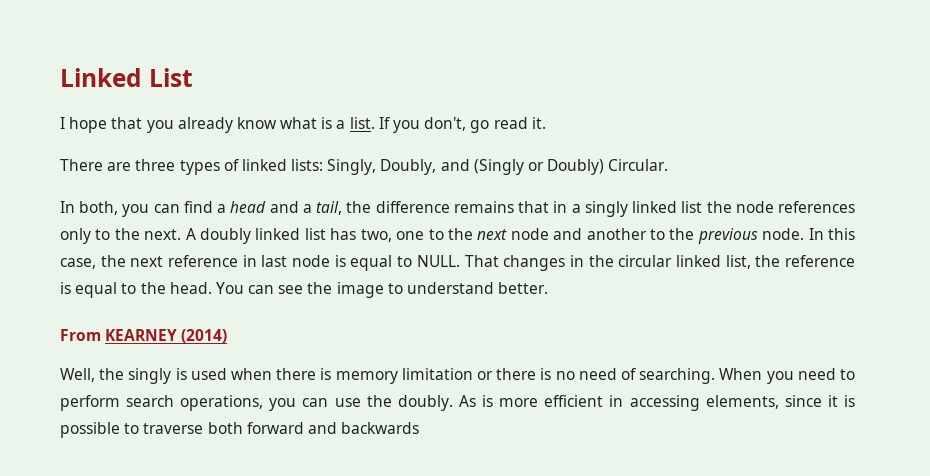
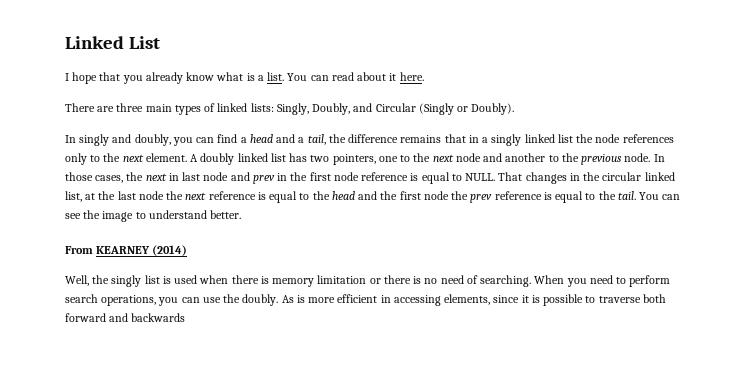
[378,117,546,133] If you don't, go read it. -> [287,72,424,81] You can read about it here.
(176, 165) none -> [145,104,172,112] main
(470, 165) none -> [375,103,416,112] Circular
[547,159,669,175] [60,201,119,215] Doubly) Circular. // In both, -> [471,103,515,115] [65,134,171,146] Doubly). // In singly and doubly,
[144,229,182,240] next. -> [122,153,187,162] next element.
[360,229,392,242] two, -> [310,154,376,165] two pointers,
[828,228,855,240] [60,255,239,269] this case, the next reference -> [65,172,167,183] those cases, the next
(331, 261) none -> [230,172,409,184] and prev in the first node reference
[755,255,856,267] [60,282,212,298] the reference is equal to the head. -> [85,191,636,203] at the last node the next reference is equal to the head and the first node the prev reference is equal to the tail.
(172, 376) none -> [144,275,160,284] list

